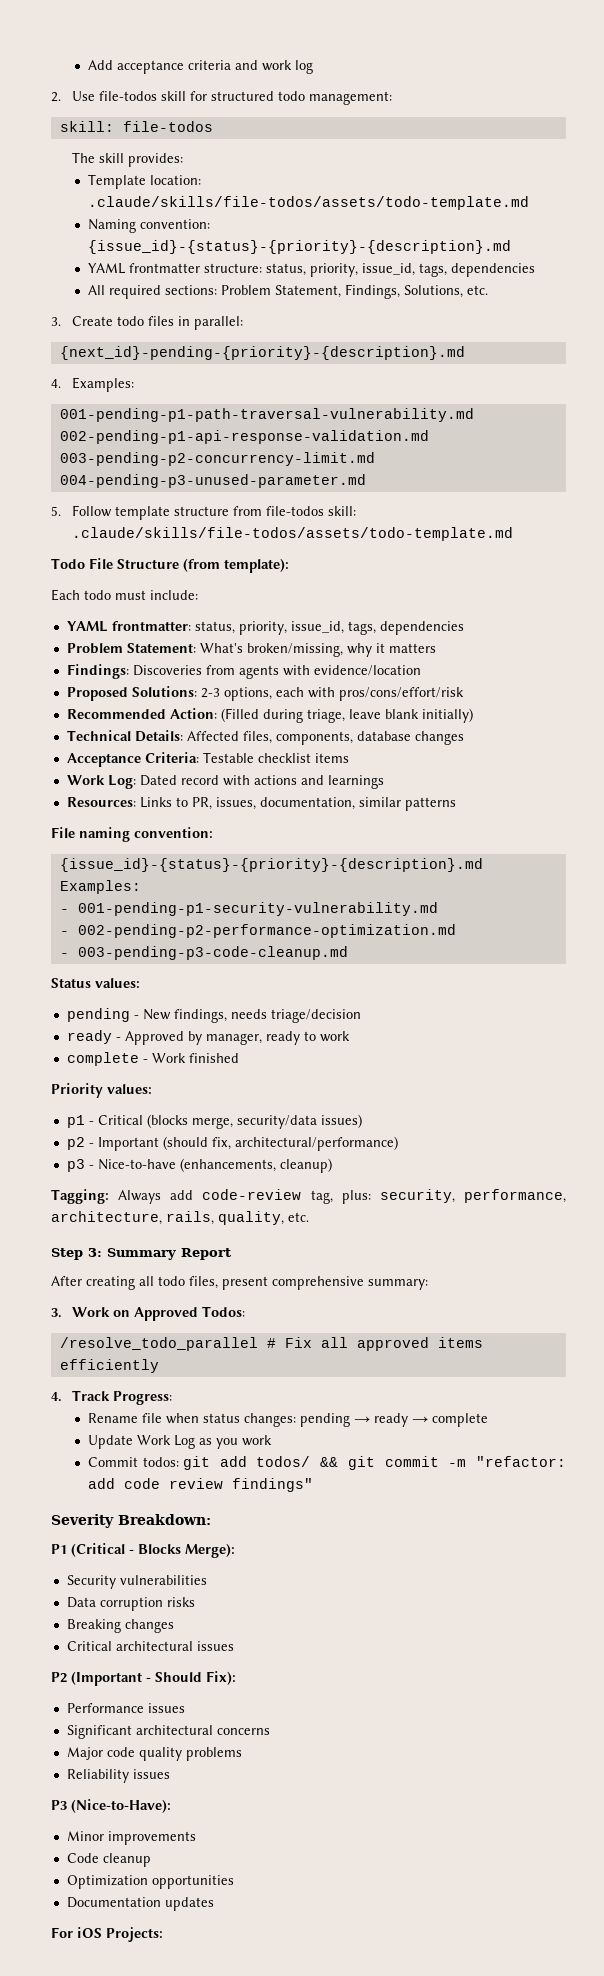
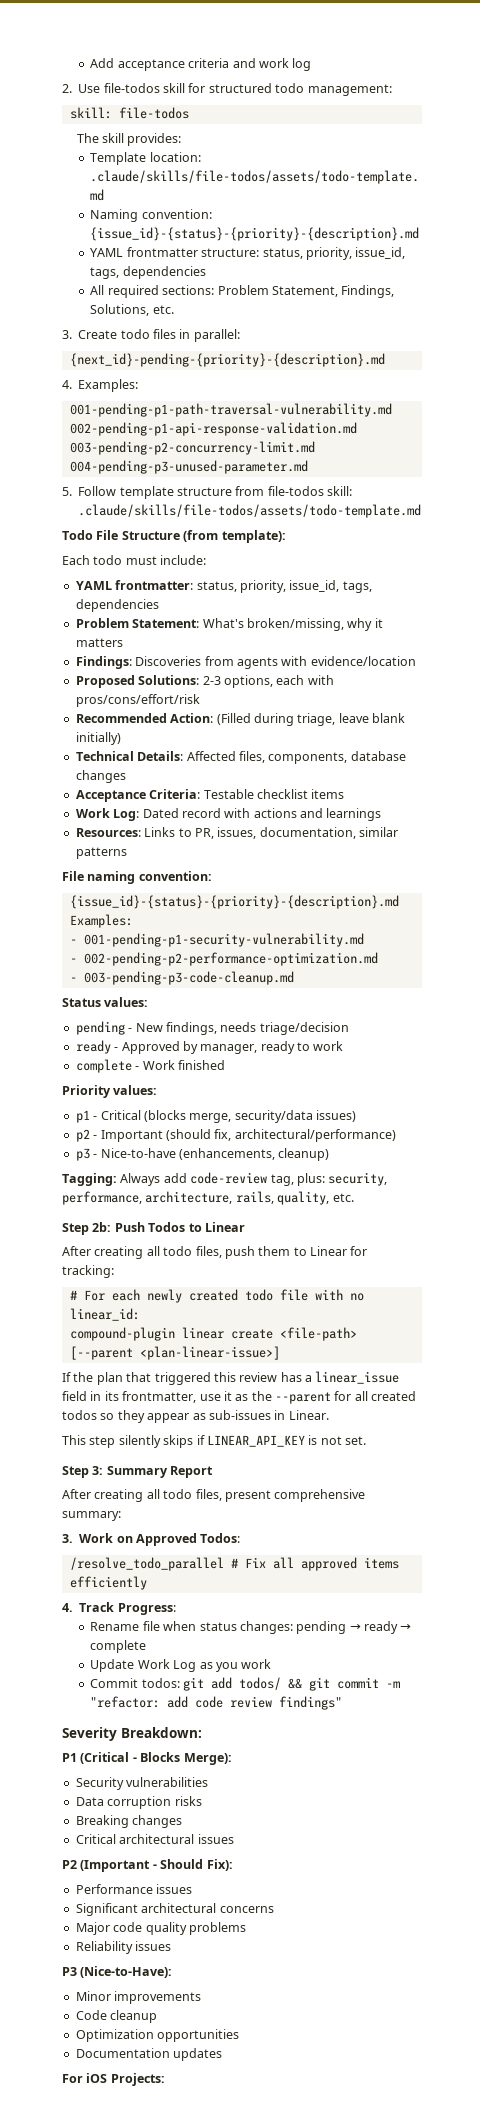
(309, 1217) none -> [62,1222,245,1235] [62,1246,368,1259] [62,1265,114,1278] [69,1289,364,1303] [69,1308,140,1321] [69,1327,357,1341] [69,1346,280,1360] [62,1371,400,1385] [62,1391,417,1404] [62,1410,329,1423] [62,1435,366,1448] // Step 2b: Push Todos to Linear // After creating all todo files, push them to Linear for tracking: // # For each newly created todo file with no linear_id: // compound-plugin linear create <file-path> [--parent <plan-linear-issue>] // If the plan that triggered this review has a linear_issue field in its frontmatter, use it as the --parent for all created todos so they appear as sub-issues in Linear. // This step silently skips if LINEAR_API_KEY is not set.

